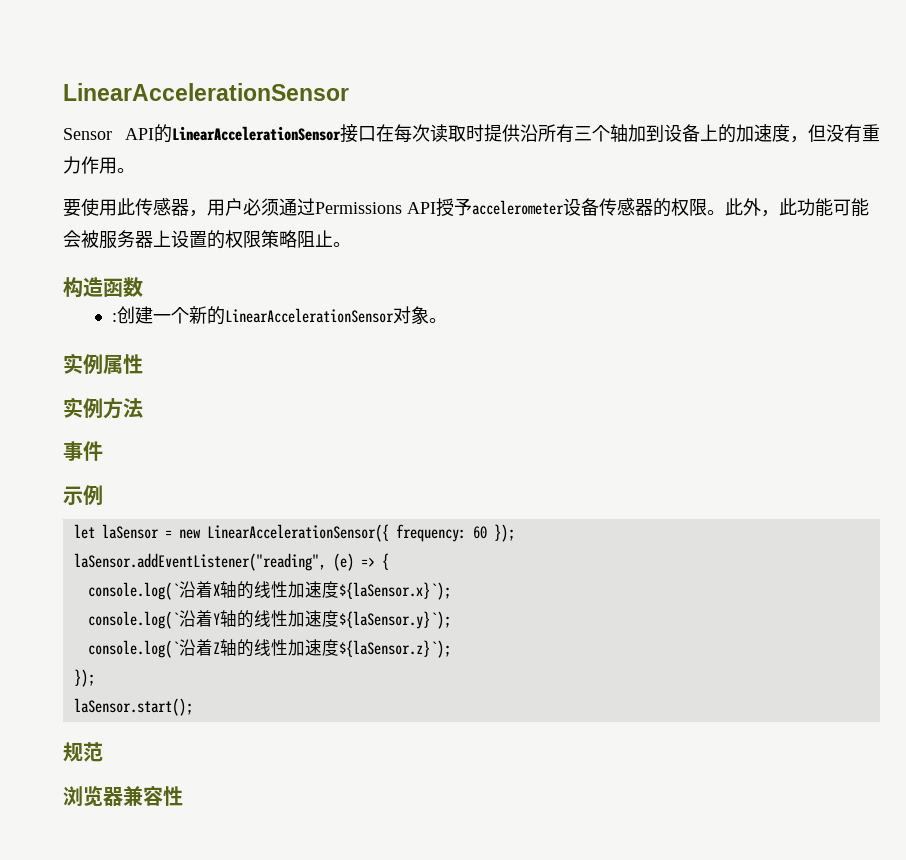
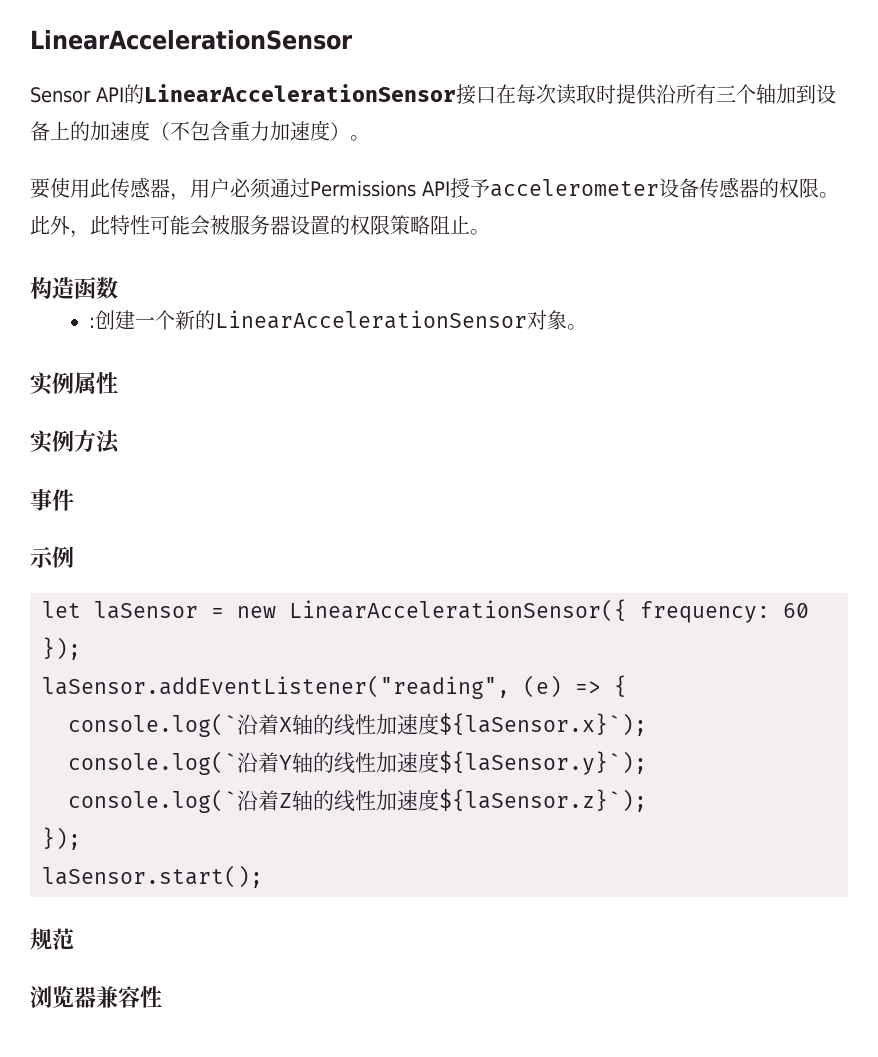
[790,124,880,143] [63,156,117,174] ，但没有重力作用 -> [150,120,350,141] （不包含重力加速度）
[797,198,833,217] 功能 -> [110,215,150,235] 特性
[153,230,171,247] 上 -> (290, 225) none

